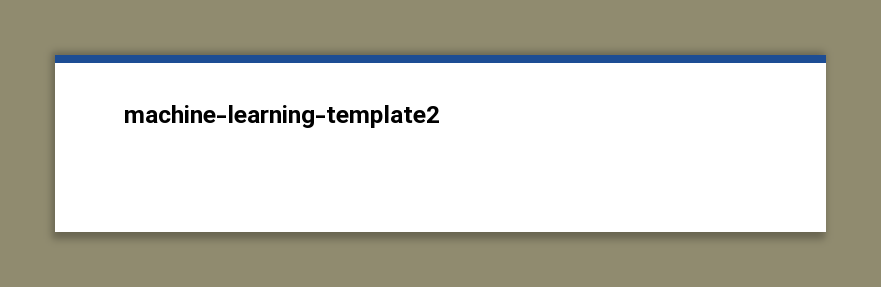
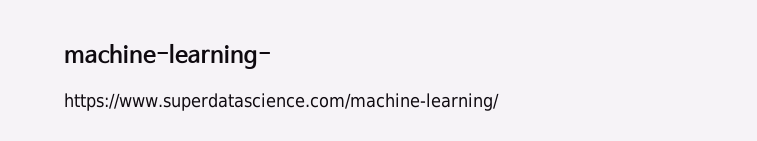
[124,105,440,128] machine-learning-template2 -> [64,43,271,69] [64,93,499,111] machine-learning- // https://www.superdatascience.com/machine-learning/

